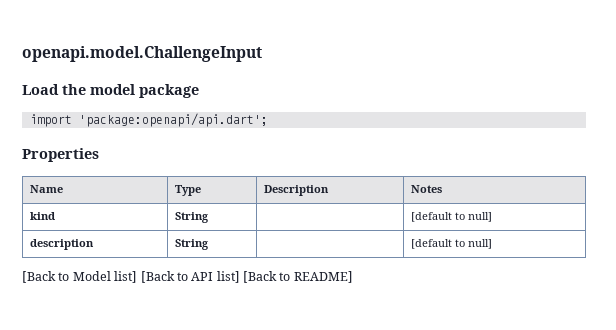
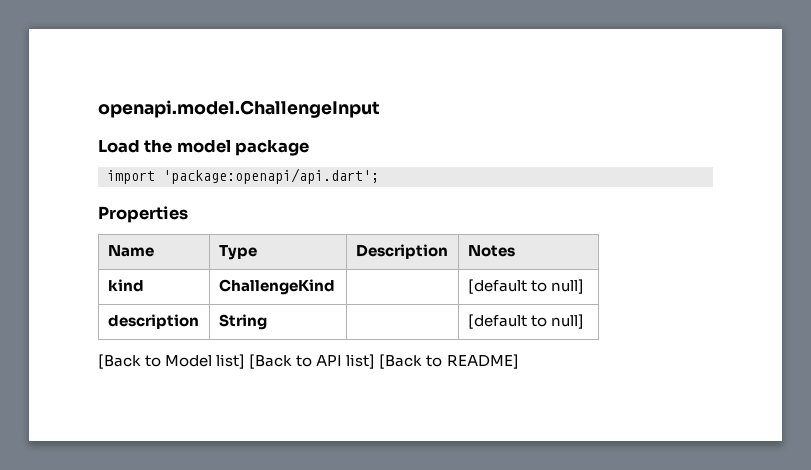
[174,212,209,223] String -> [218,279,335,295] ChallengeKind

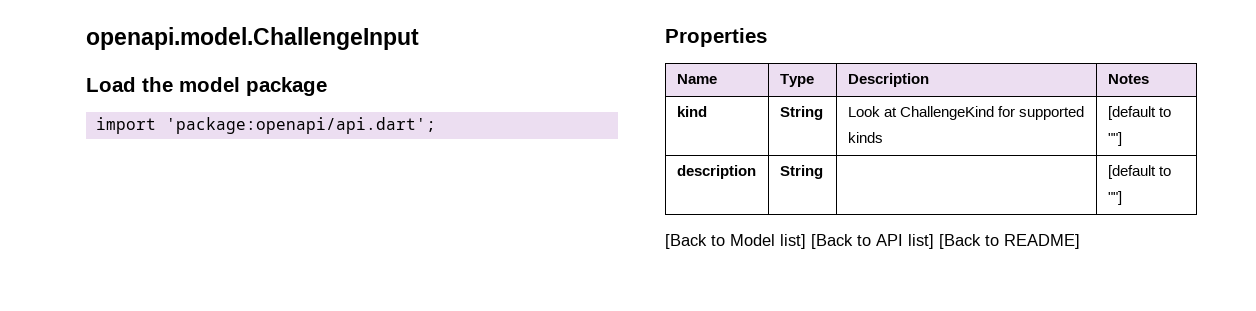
[218,279,335,295] [467,279,584,294] ChallengeKind | | [default to null] -> [779,106,823,120] [847,106,1085,120] [847,132,883,143] [1107,106,1172,120] [1107,132,1122,146] String | Look at ChallengeKind for supported kinds | [default to ""]
[550,314,584,329] null] -> [1107,191,1122,205] ""]

